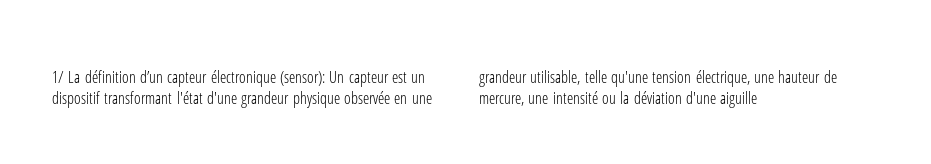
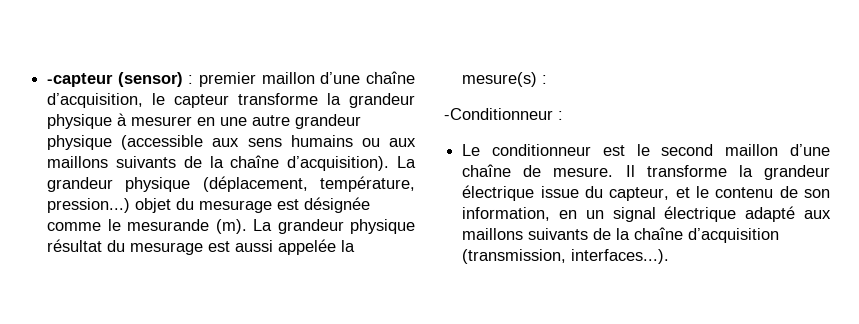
[52,70,426,87] [52,91,432,108] [479,70,837,87] [479,91,758,108] 1/ La définition d’un capteur électronique (sensor): Un capteur est un dispositif transformant l'état d'une grandeur physique observée en une grandeur utilisable, telle qu'une tension électrique, une hauteur de mercure, une intensité ou la déviation d'une aiguille -> [47,71,415,87] [47,93,416,108] [47,113,362,129] [47,135,416,150] [47,155,417,171] [47,176,416,192] [47,197,371,213] [47,219,415,234] [47,239,356,255] [462,72,548,87] [444,108,563,120] [462,144,830,156] [462,164,830,180] [462,185,830,201] [462,206,831,222] [462,227,780,243] [462,249,670,264] -capteur (sensor) : premier maillon d’une chaîne d’acquisition, le capteur transforme la grandeur physique à mesurer en une autre grandeur physique (accessible aux sens humains ou aux maillons suivants de la chaîne d’acquisition). La grandeur physique (déplacement, température, pression...) objet du mesurage est désignée comme le mesurande (m). La grandeur physique résultat du mesurage est aussi appelée la mesure(s) : // -Conditionneur : // Le conditionneur est le second maillon d’une chaîne de mesure. Il transforme la grandeur électrique issue du capteur, et le contenu de son information, en un signal électrique adapté aux maillons suivants de la chaîne d’acquisition (transmission, interfaces...).

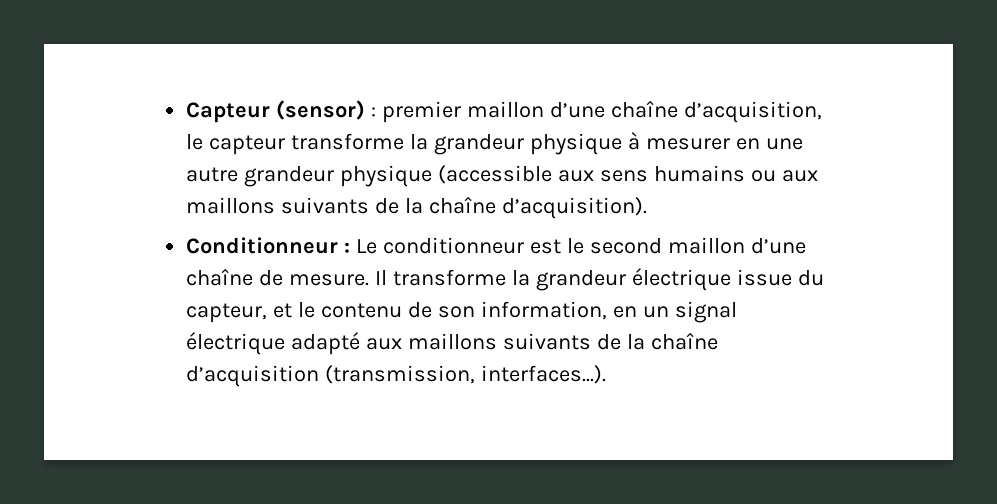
[47,73,114,87] -capteur -> [186,102,271,123] Capteur
[397,156,417,168] [47,176,416,192] [47,197,371,213] [47,219,415,234] [47,239,356,255] [462,72,548,87] [444,108,563,120] La grandeur physique (déplacement, température, pression...) objet du mesurage est désignée comme le mesurande (m). La grandeur physique résultat du mesurage est aussi appelée la mesure(s) : // -Conditionneur : // -> [186,237,351,254] // Conditionneur :

